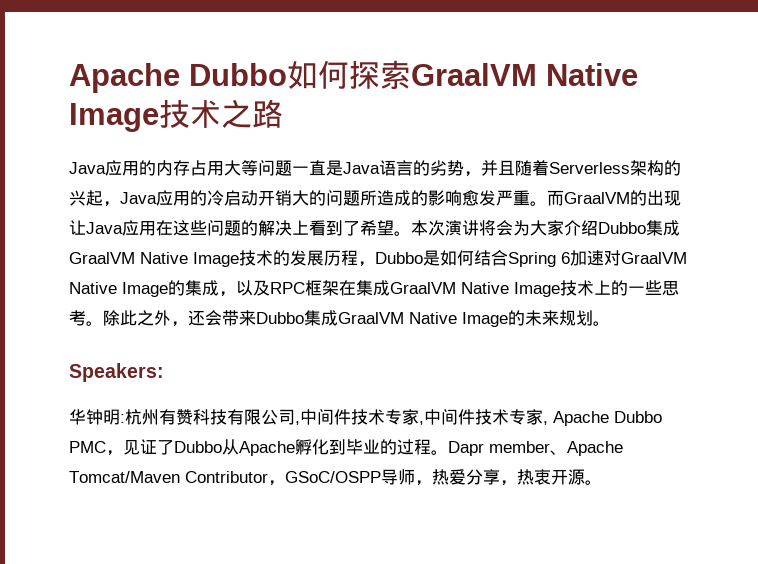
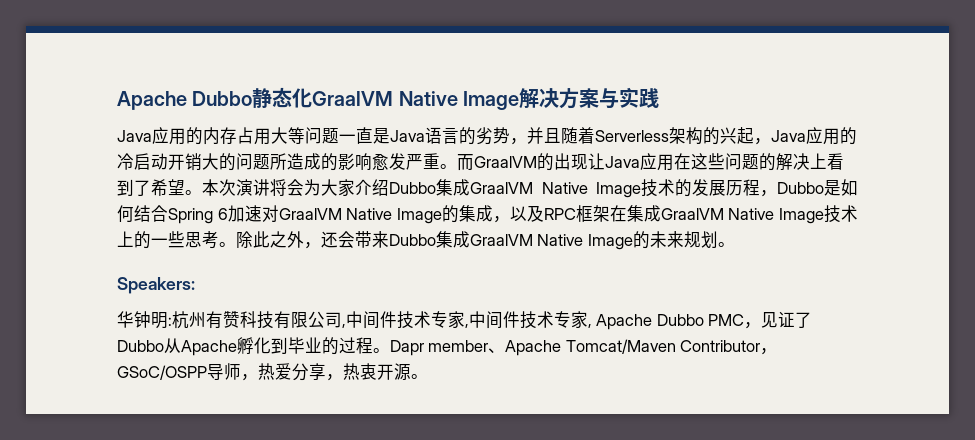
[69,60,638,93] [69,99,283,132] Apache Dubbo如何探索GraalVM Native Image技术之路 -> [117,87,660,110] Apache Dubbo静态化GraalVM Native Image解决方案与实践

